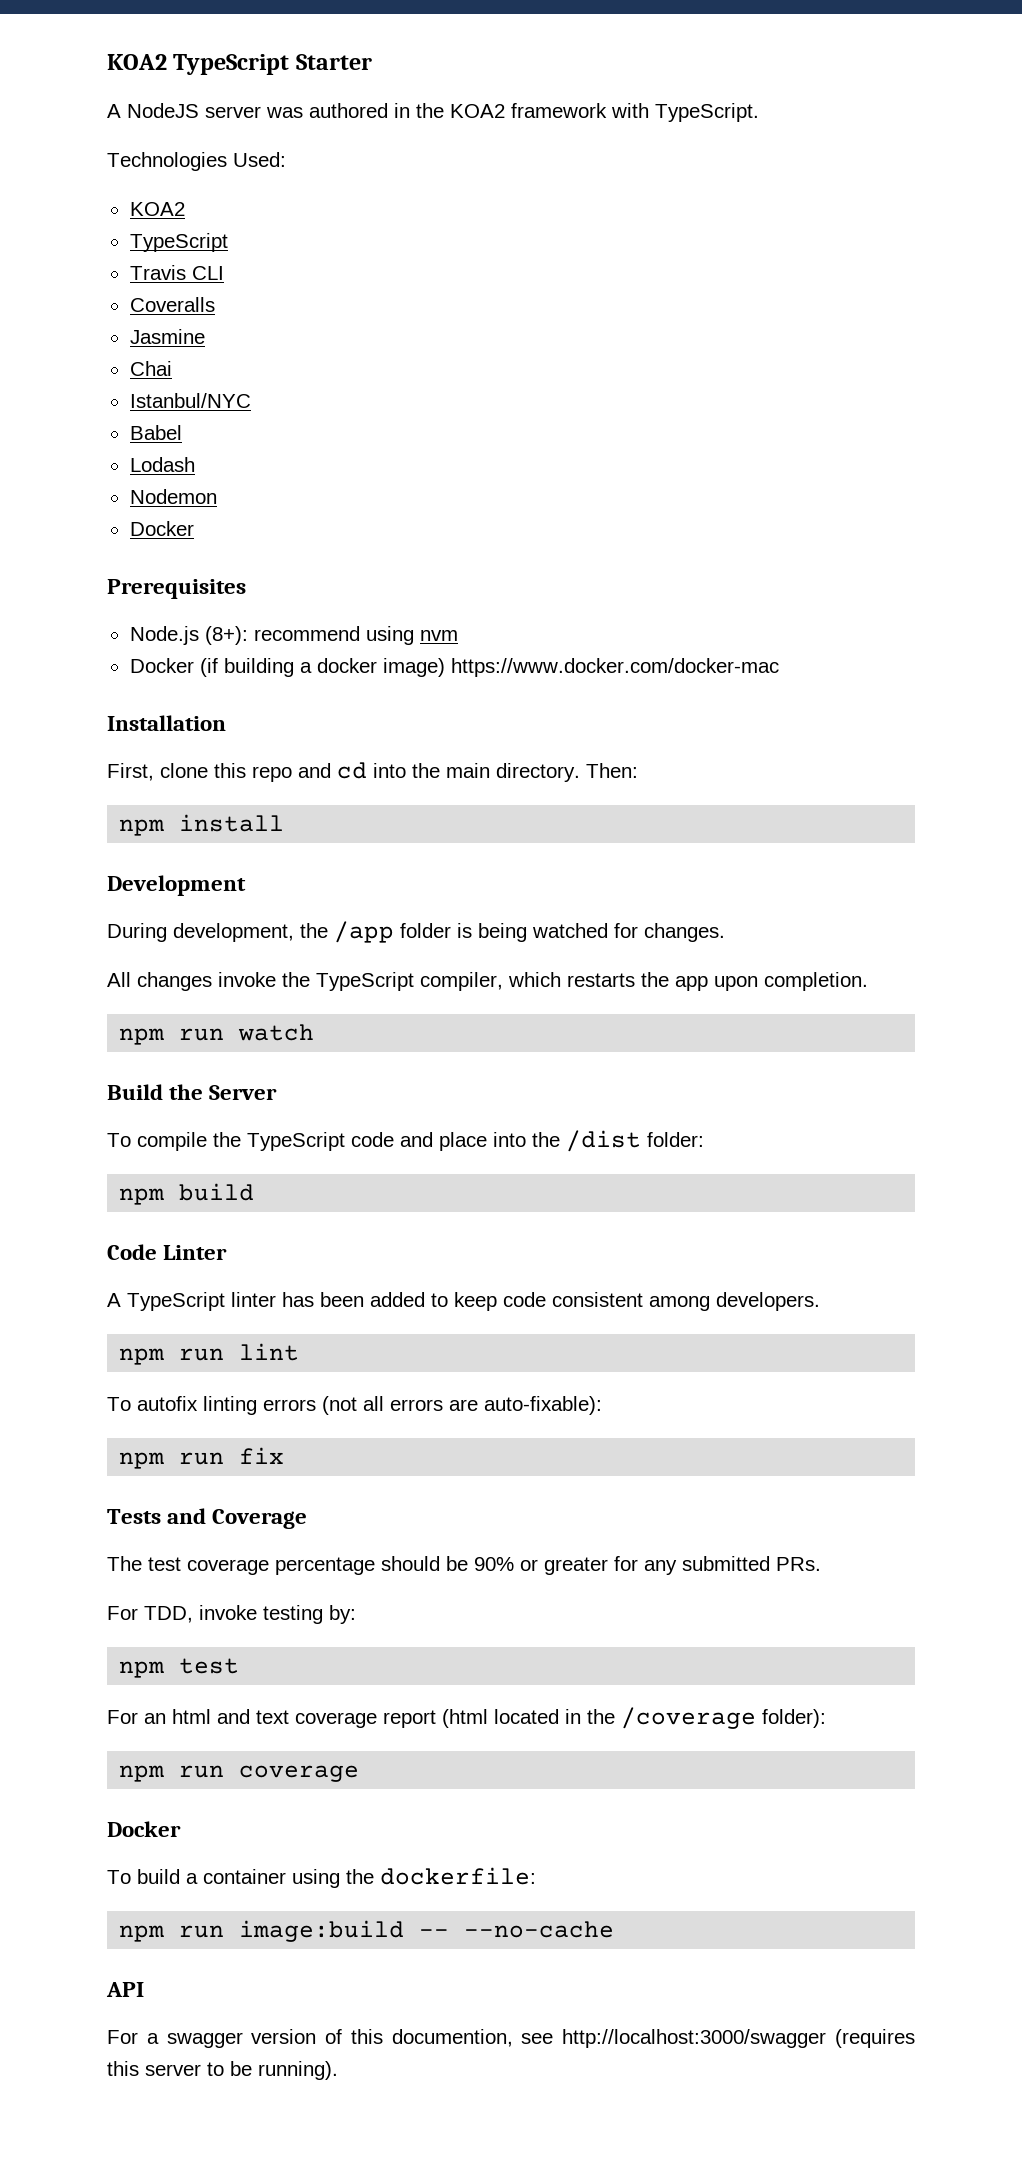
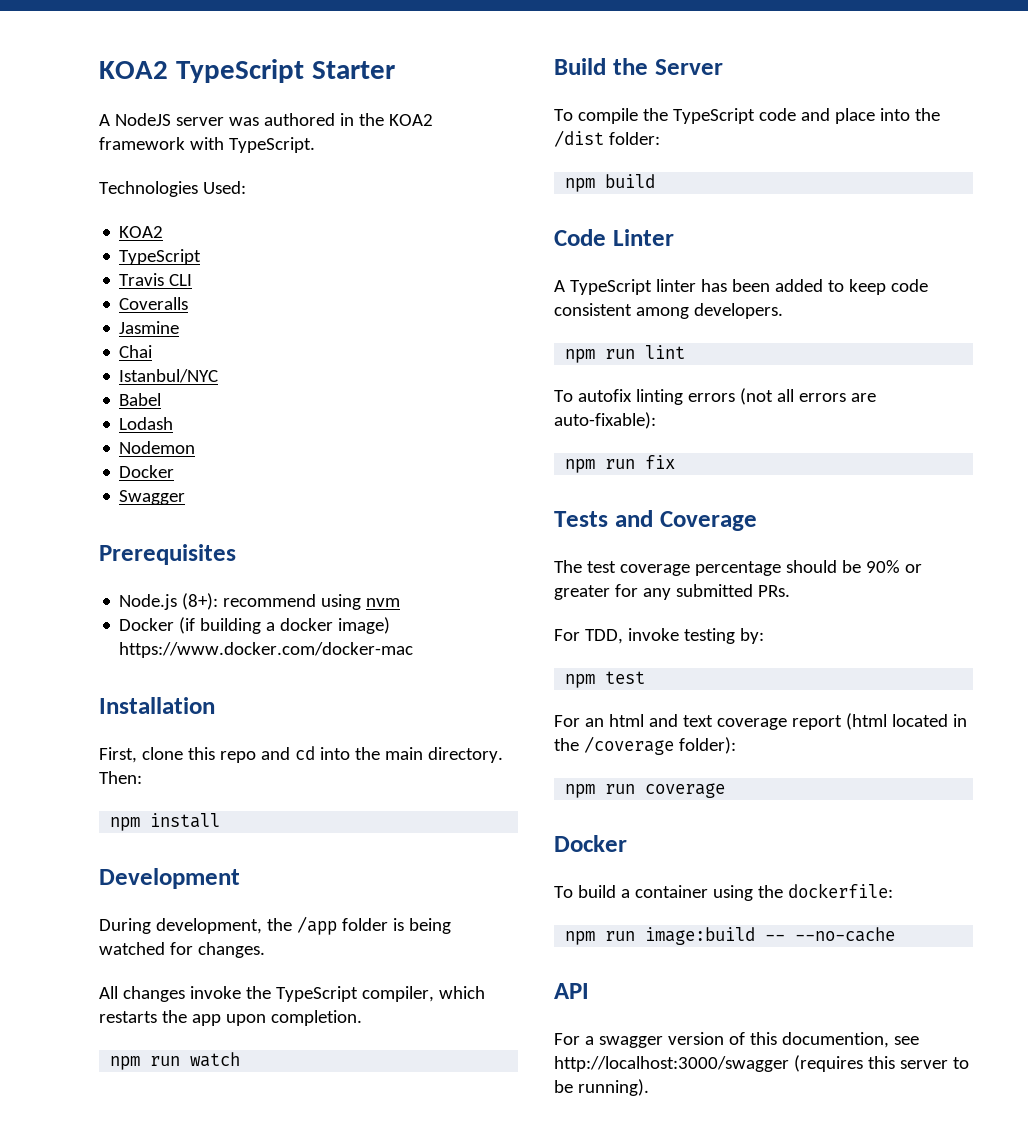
(194, 528) none -> [119,490,186,505] // Swagger

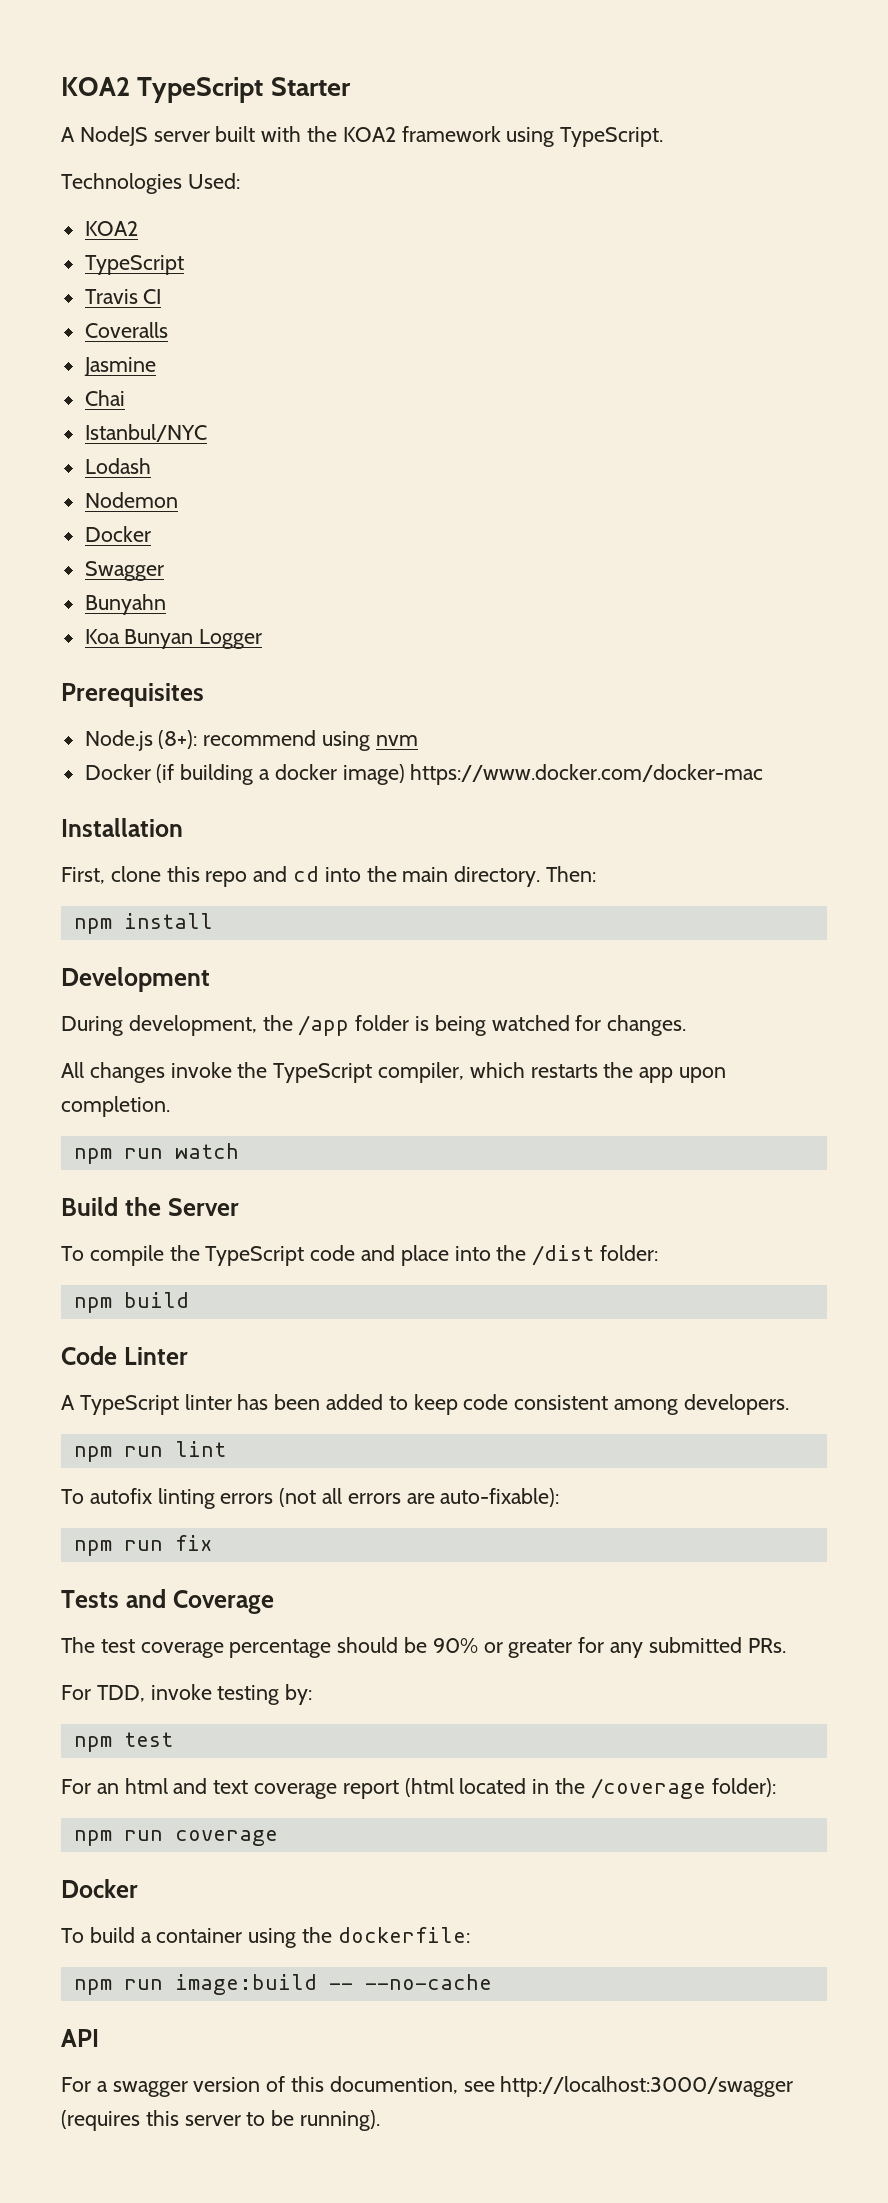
[228,113,354,126] was authored in -> [215,126,302,142] built with
[189,137,224,150] with -> [506,127,555,147] using
[169,274,193,286] CLI -> [143,289,162,304] CI
[119,393,162,406] // Babel -> (207, 433) none
(186, 497) none -> [84,594,166,615] [84,629,263,649] // Bunyahn // Koa Bunyan Logger

